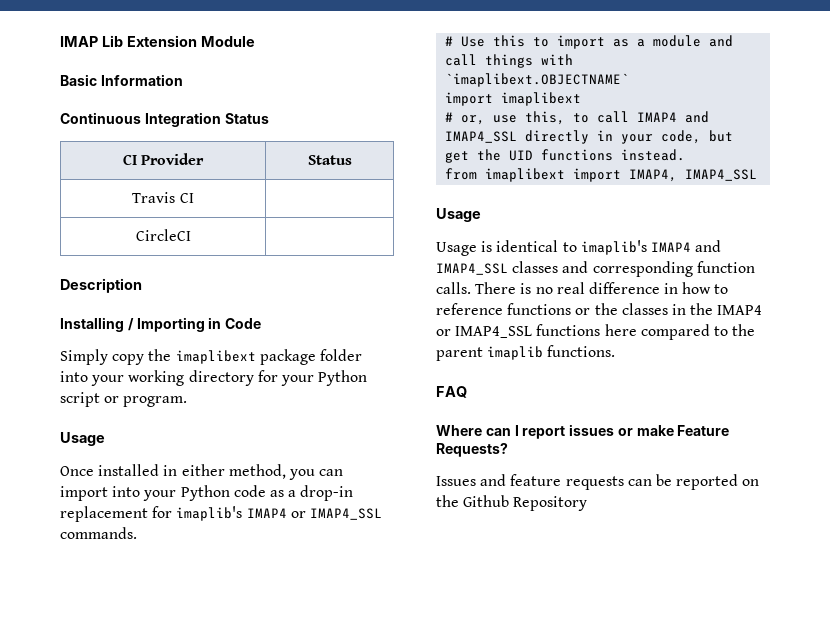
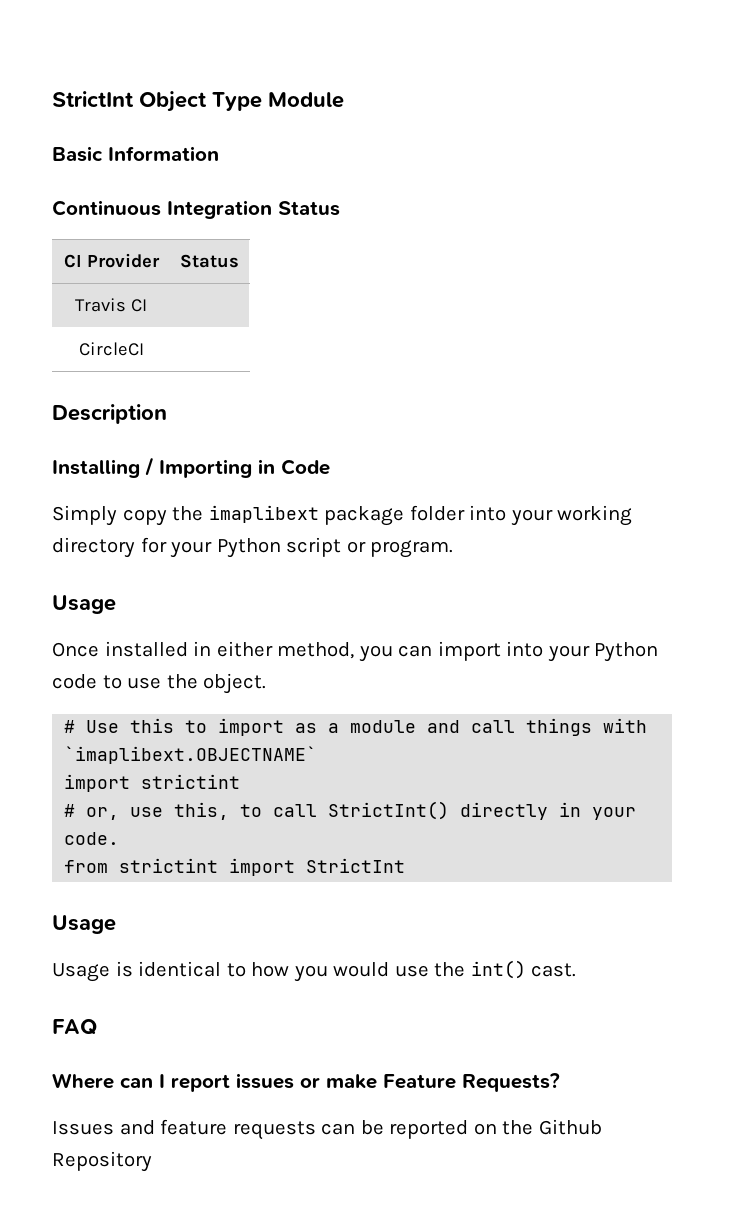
[60,35,197,47] IMAP Lib Extension -> [52,91,262,112] StrictInt Object Type
[269,485,354,501] [60,506,382,522] [60,527,137,539] as a drop-in replacement for imaplib's IMAP4 or IMAP4_SSL commands. -> [102,673,267,694] to use the object.
[501,92,582,106] imaplibext -> [141,774,241,789] strictint
[637,111,710,123] [445,130,734,144] [445,149,686,163] [445,168,758,182] IMAP4 and IMAP4_SSL directly in your code, but get the UID functions instead. // from imaplibext import IMAP4, IMAP4_SSL -> [328,801,637,820] [64,832,120,845] [64,858,406,876] StrictInt() directly in your code. // from strictint import StrictInt
[580,240,722,255] [436,261,755,277] [436,282,729,294] [436,303,763,315] [436,324,756,340] [436,345,616,361] imaplib's IMAP4 and IMAP4_SSL classes and corresponding function calls. There is no real difference in how to reference functions or the classes in the IMAP4 or IMAP4_SSL functions here compared to the parent imaplib functions. -> [251,960,577,982] how you would use the int() cast.

